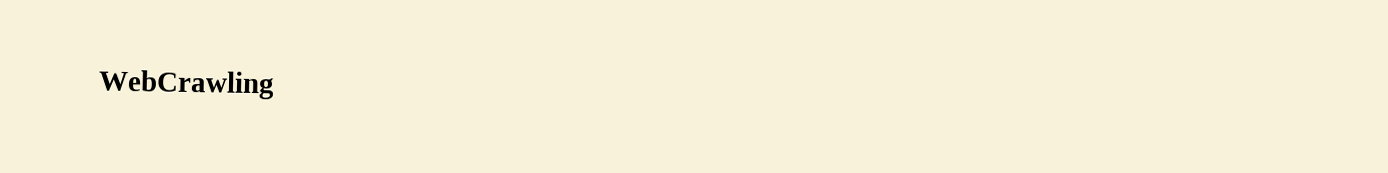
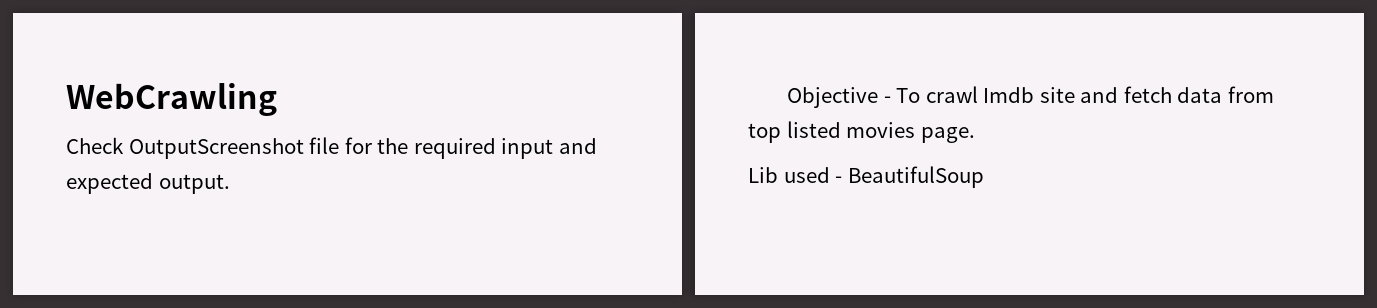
(275, 84) none -> [66,137,597,159] [66,173,230,194] [786,86,1274,108] [748,121,975,143] [748,166,984,188] // Check OutputScreenshot file for the required input and expected output. // Objective - To crawl Imdb site and fetch data from top listed movies page. // Lib used - BeautifulSoup

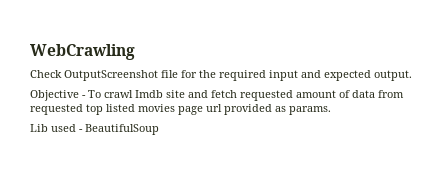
(1172, 94) none -> [240,90,350,101] requested amount of
(1274, 94) none -> [30,104,83,115] requested
[920,127,975,143] page. -> [178,104,331,115] page url provided as params.

